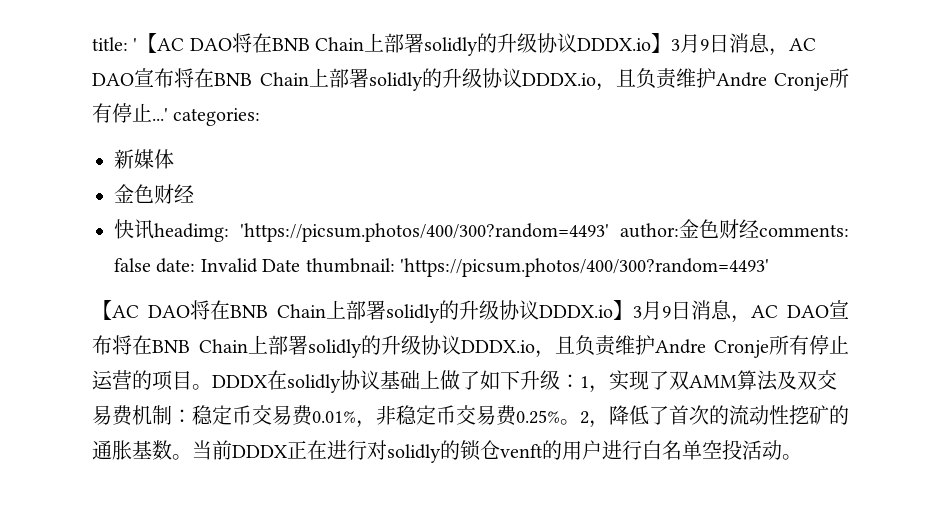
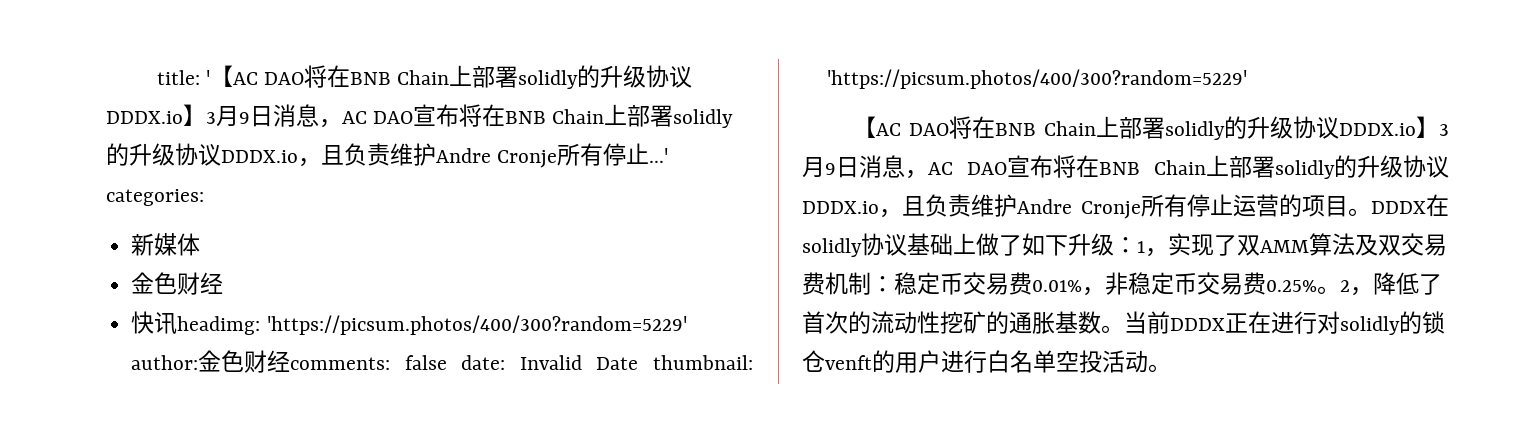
[240,223,609,242] 'https://picsum.photos/400/300?random=4493' -> [266,315,687,335] 'https://picsum.photos/400/300?random=5229'
[400,258,769,277] 'https://picsum.photos/400/300?random=4493' -> [827,69,1248,89] 'https://picsum.photos/400/300?random=5229'

